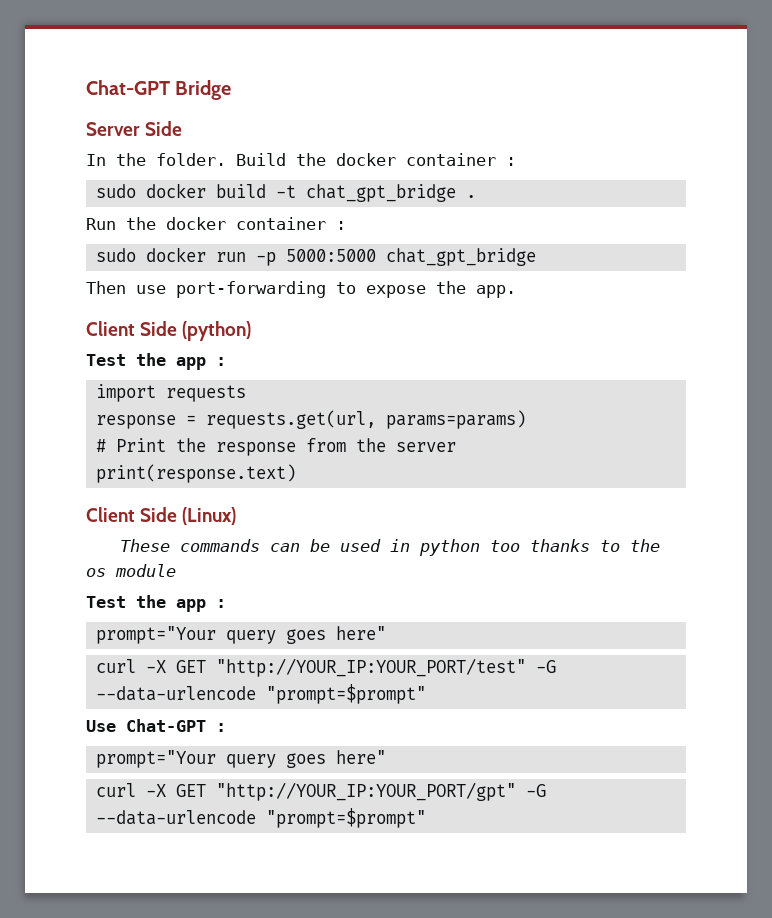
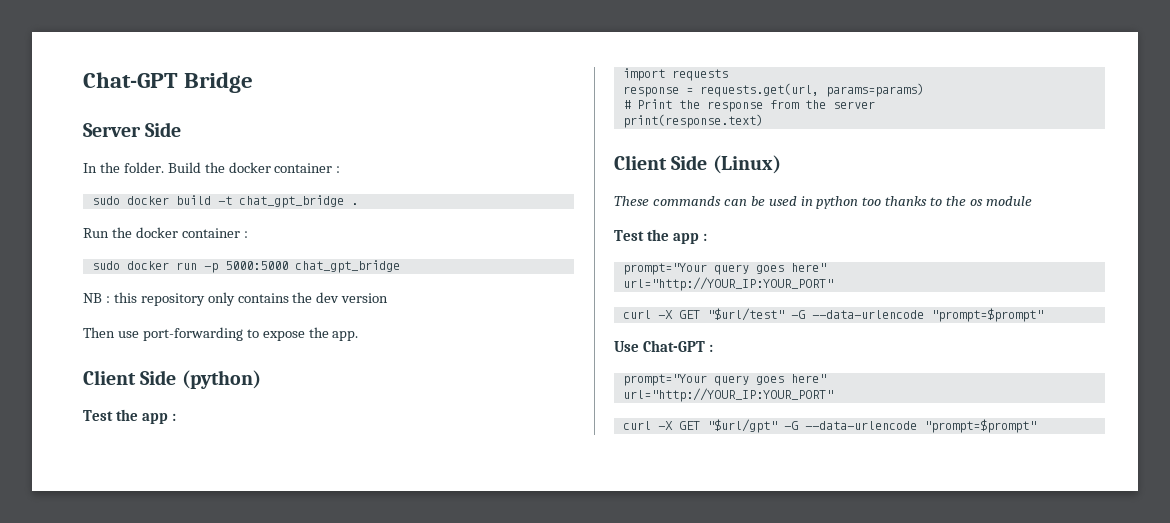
(536, 257) none -> [83,292,389,306] // NB : this repository only contains the dev version
[95,658,526,677] // curl -X GET "http://YOUR_IP:YOUR_PORT/test" -> [622,277,833,291] [622,308,784,321] // url="http://YOUR_IP:YOUR_PORT" // curl -X GET "$url/test"
[95,782,516,801] // curl -X GET "http://YOUR_IP:YOUR_PORT/gpt" -> [622,388,833,402] [622,419,777,433] // url="http://YOUR_IP:YOUR_PORT" // curl -X GET "$url/gpt"

